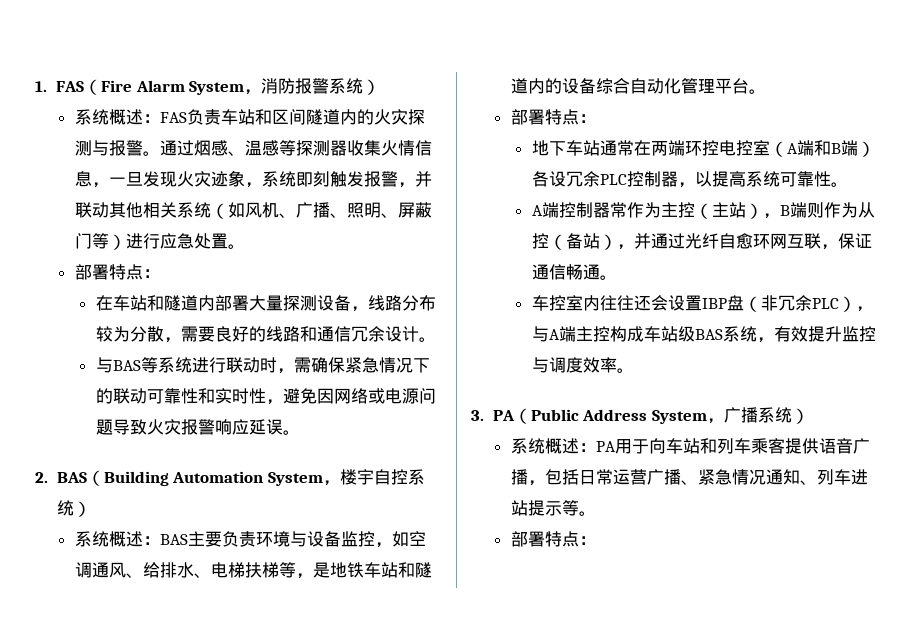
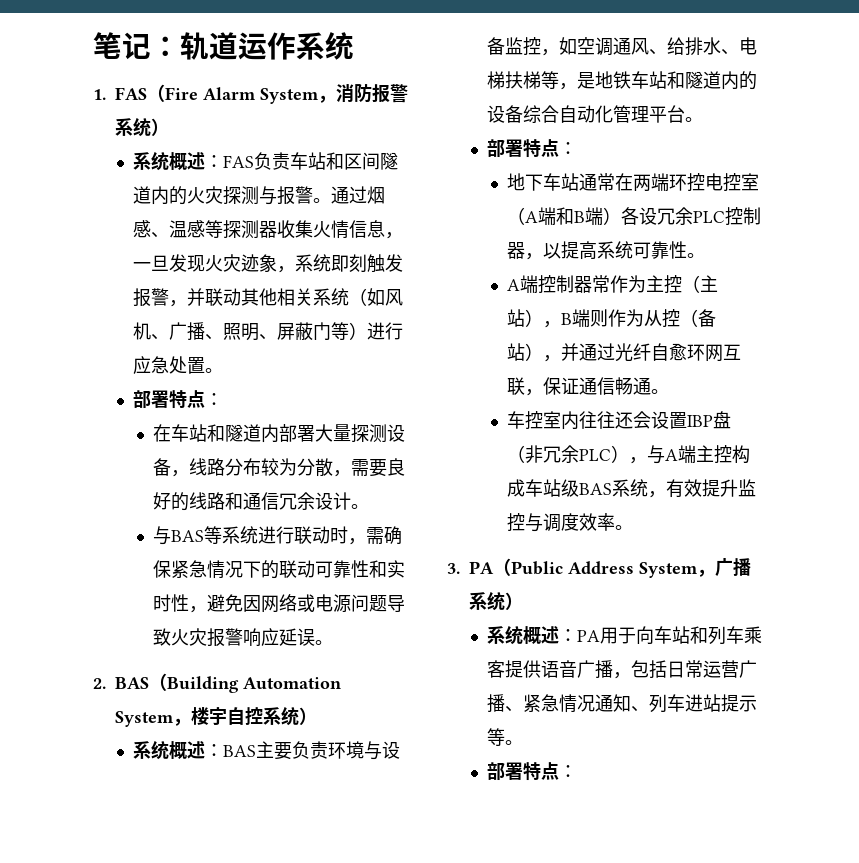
(35, 86) none -> [93,32,354,60] 笔记：轨道运作系统 //

